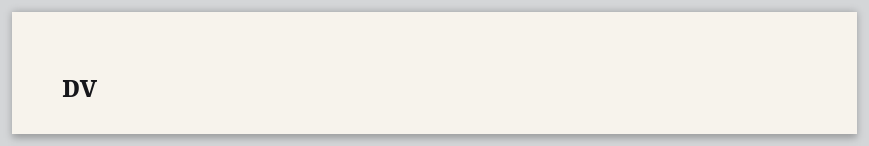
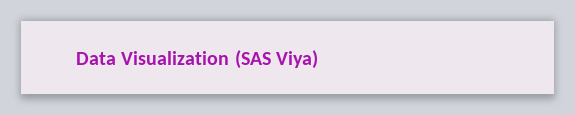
[62,80,98,97] DV -> [76,50,318,69] Data Visualization (SAS Viya)

